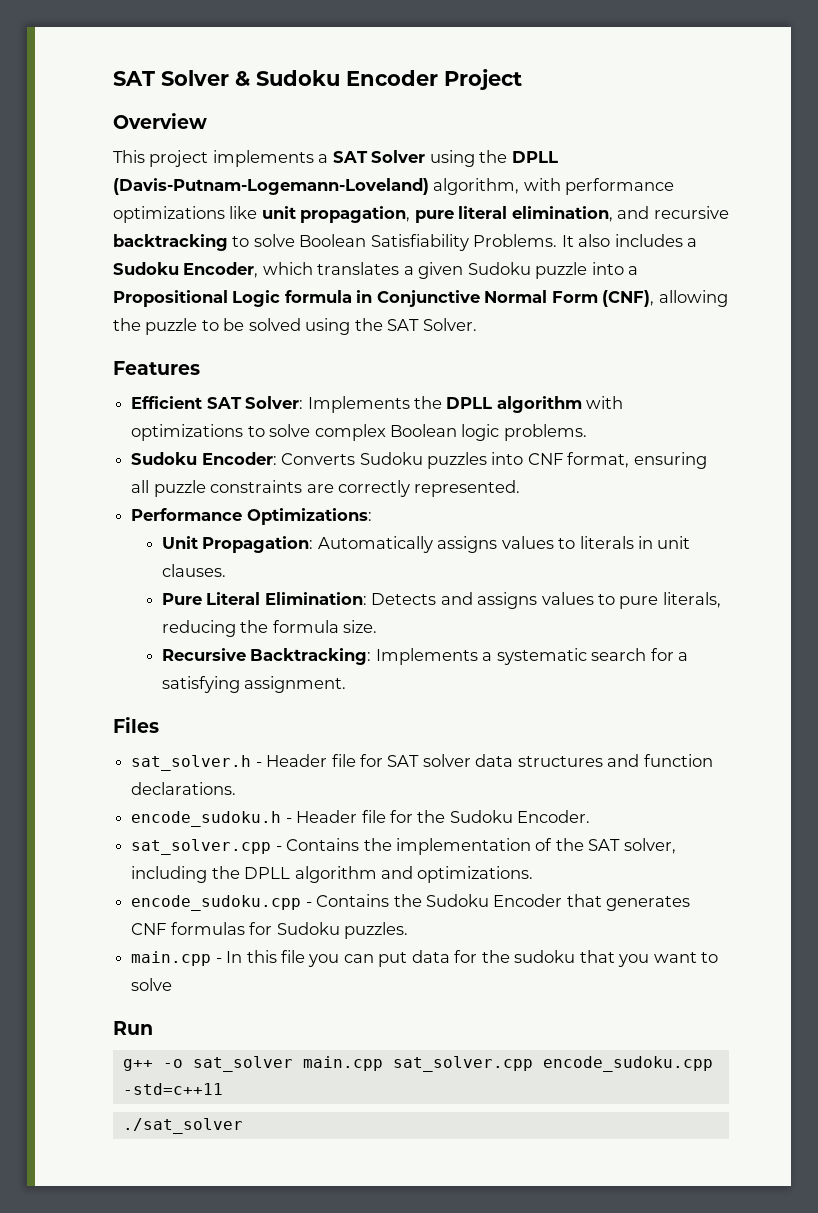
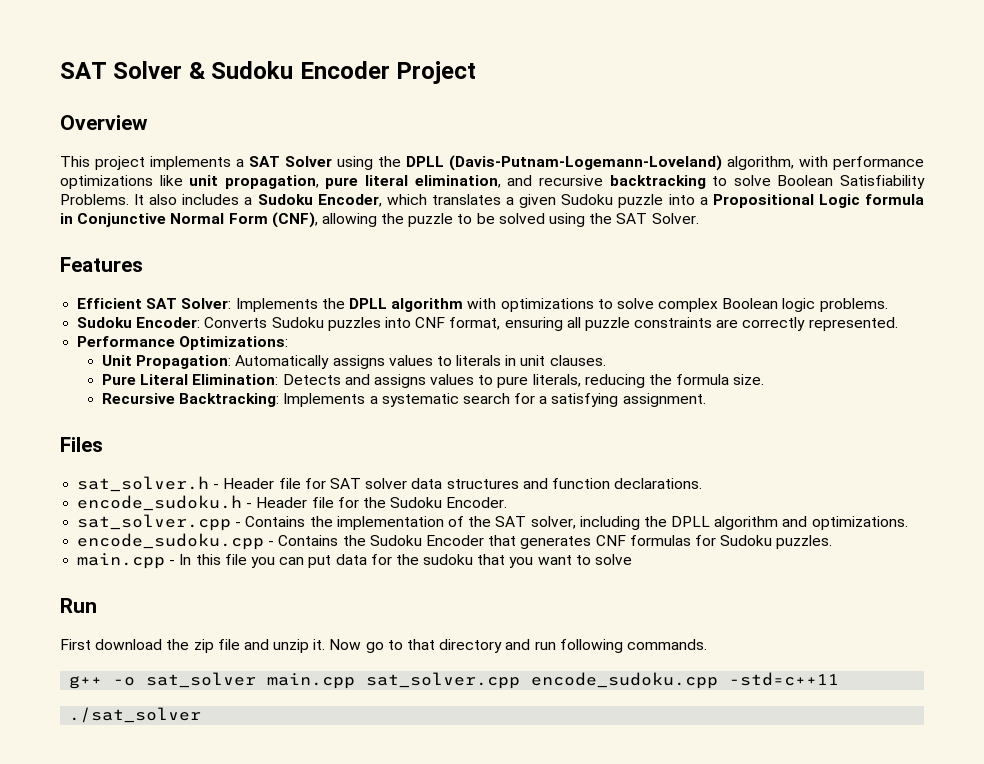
(153, 1028) none -> [60,639,707,653] // First download the zip file and unzip it. Now go to that directory and run following commands.

